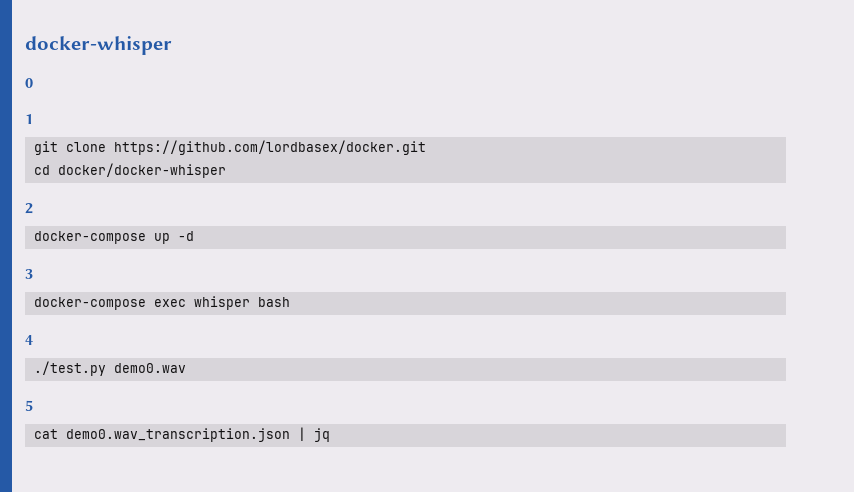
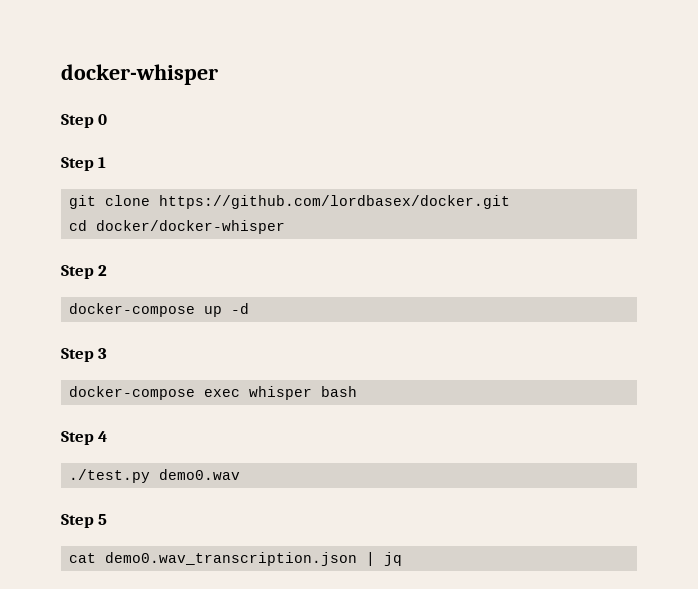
(172, 45) none -> [61,114,94,128] Step
(33, 83) none -> [61,157,94,171] Step
(226, 170) none -> [61,265,94,279] Step
(194, 236) none -> [61,348,94,362] Step
(290, 302) none -> [61,431,94,445] Step
(186, 368) none -> [61,514,94,528] Step

